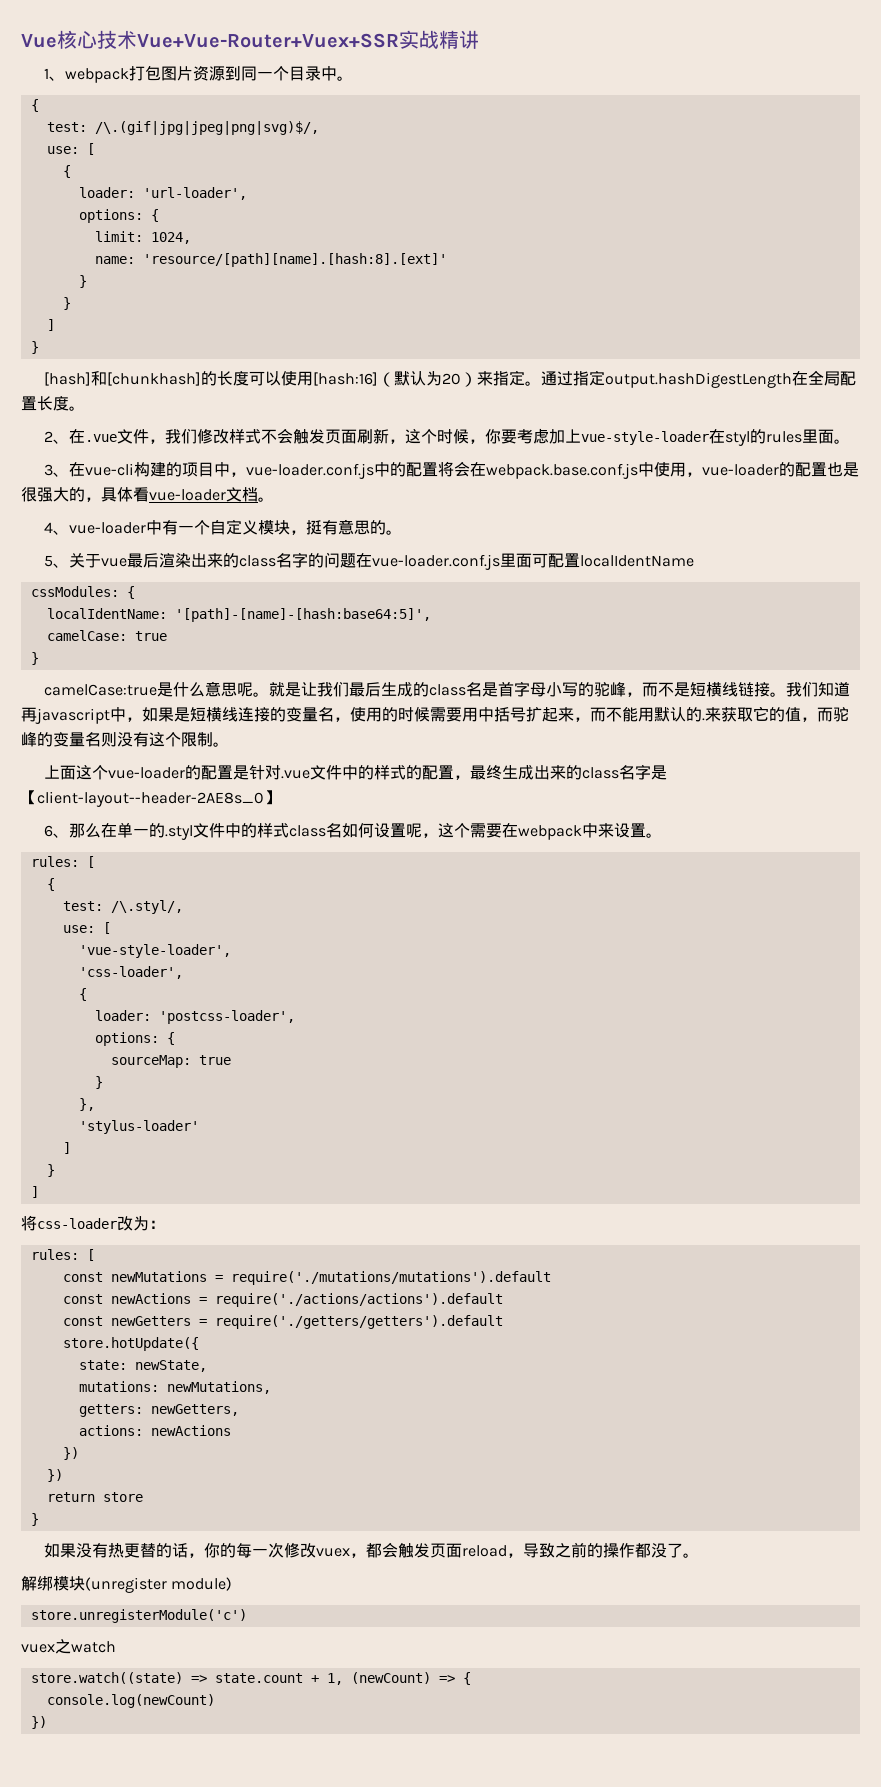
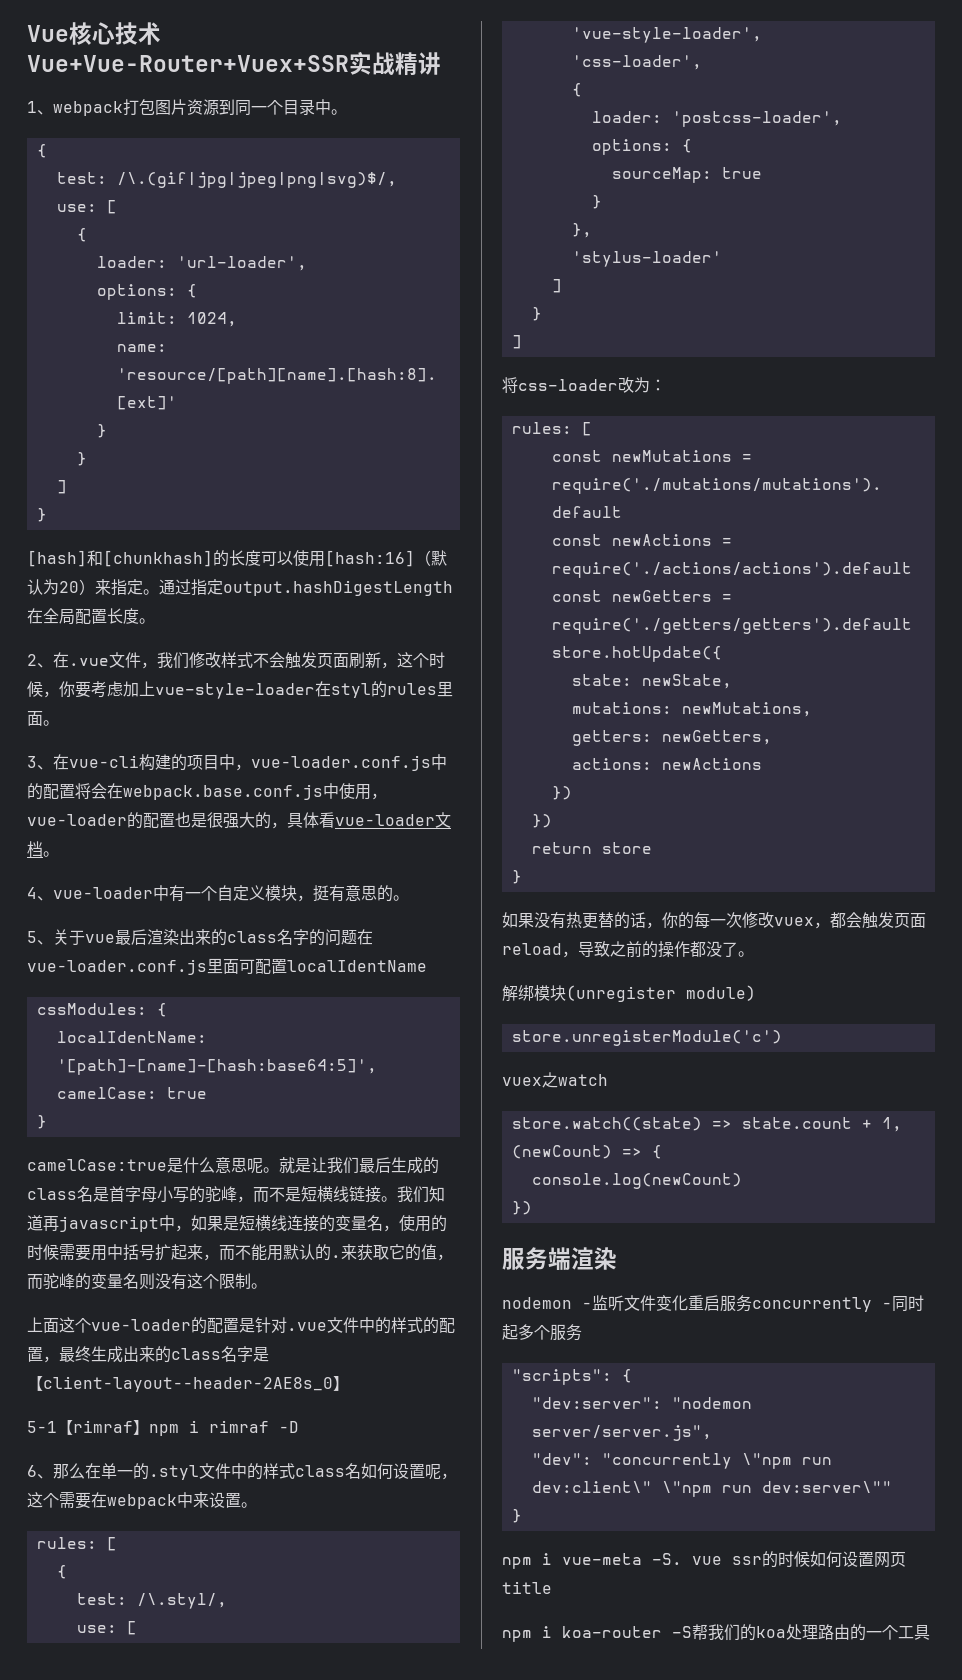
(280, 797) none -> [27,1420,299,1436] // 5-1【rimraf】npm i rimraf -D
(47, 1722) none -> [502,1247,617,1270] [502,1295,924,1312] [502,1324,582,1341] [511,1369,632,1385] [531,1397,752,1409] [531,1425,712,1441] [531,1453,832,1469] [531,1481,892,1497] [511,1509,522,1523] [502,1551,906,1569] [502,1581,552,1594] [502,1624,930,1642] // 服务端渲染 // nodemon -监听文件变化重启服务concurrently -同时起多个服务 // "scripts": { // "dev:server": "nodemon server/server.js", // "dev": "concurrently \"npm run dev:client\" \"npm run dev:server\"" // } // npm i vue-meta -S. vue ssr的时候如何设置网页title // npm i koa-router -S帮我们的koa处理路由的一个工具

